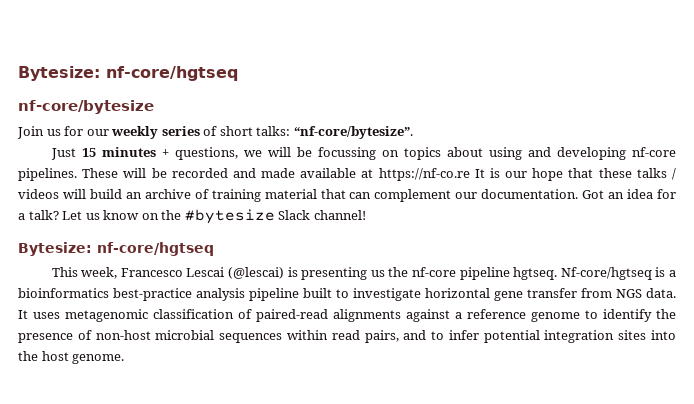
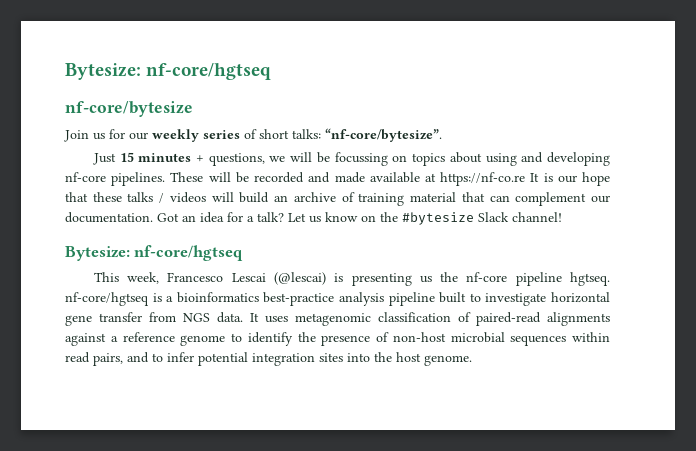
[560,267,652,280] Nf-core/hgtseq -> [65,292,149,306] nf-core/hgtseq

